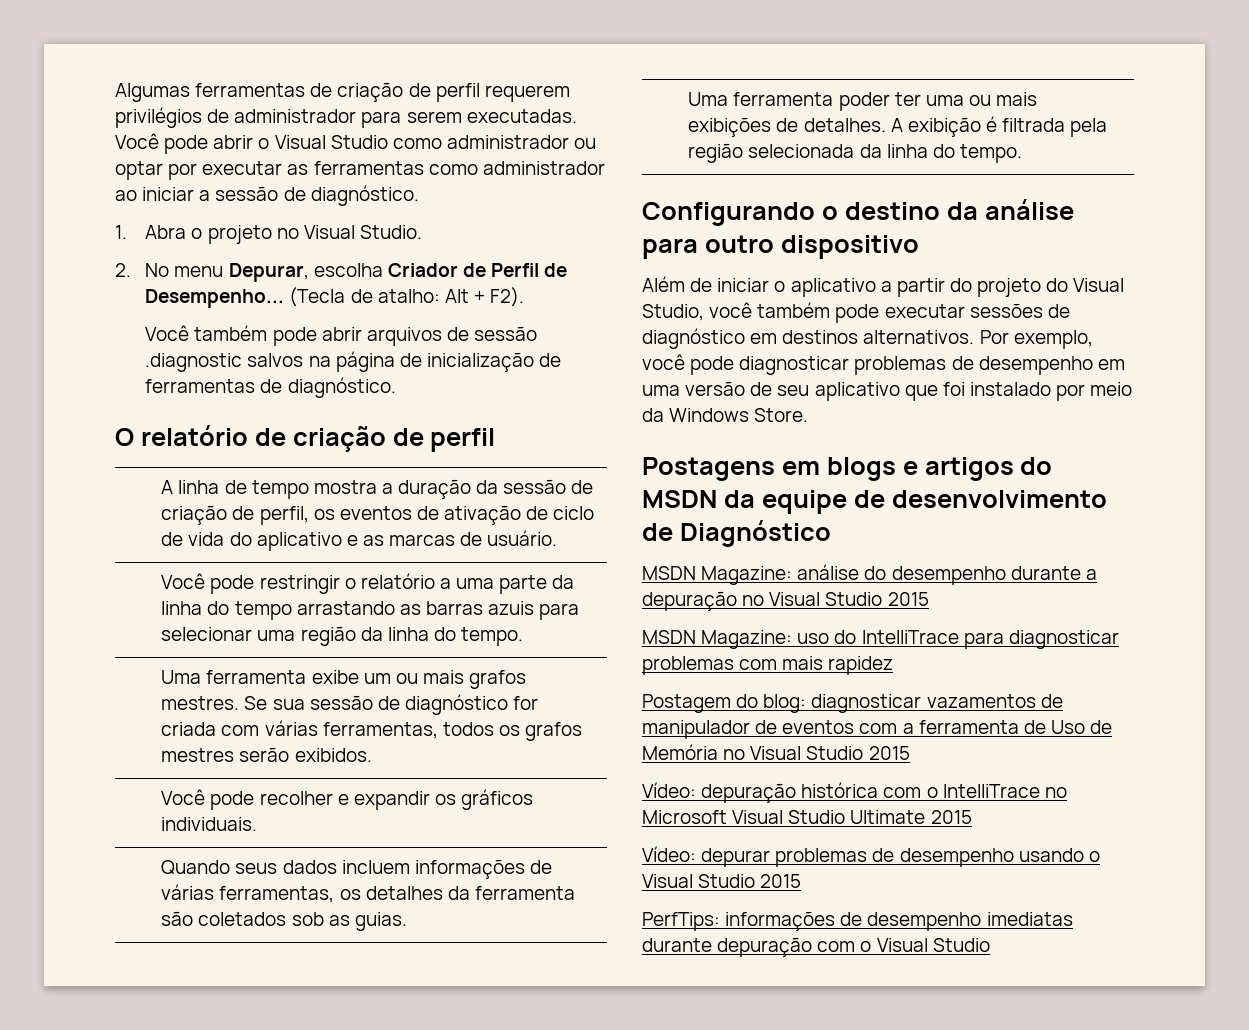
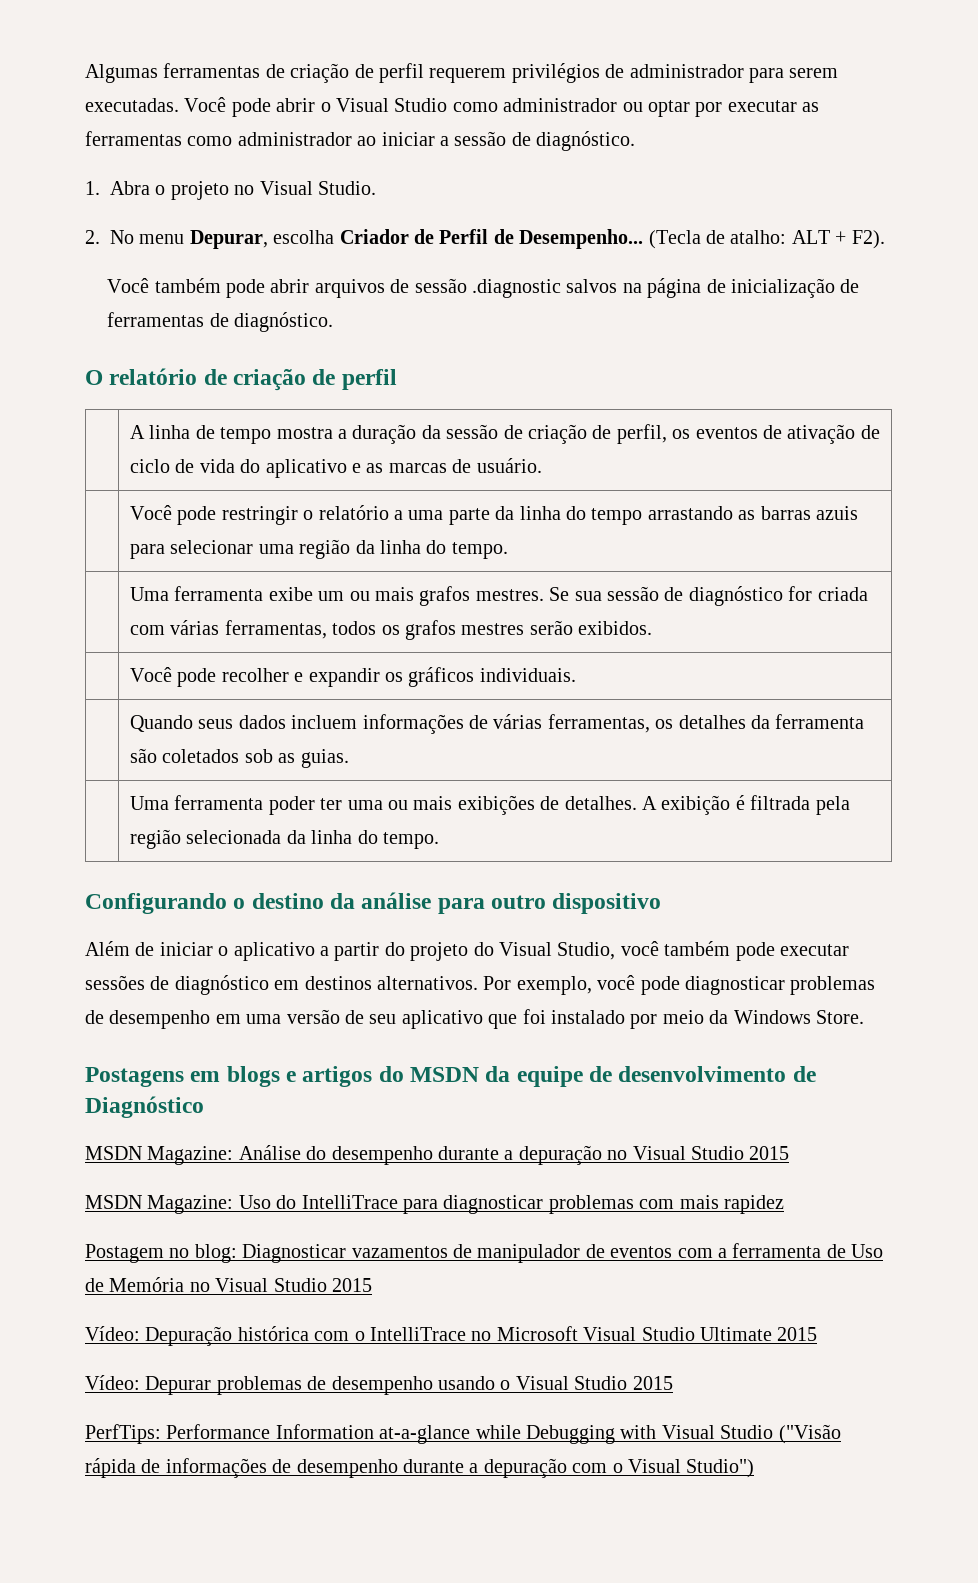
[444,289,469,303] Alt -> [791,230,830,244] ALT
[797,564,860,580] análise -> [238,1145,301,1160] Análise
[797,633,830,644] uso -> [238,1195,271,1209] Uso
[736,694,922,713] do blog: diagnosticar -> [169,1244,347,1263] no blog: Diagnosticar
[701,783,797,803] depuração -> [145,1326,233,1346] Depuração
[701,848,771,867] depurar -> [145,1376,212,1395] Depurar
(720, 921) none -> [166,1424,841,1444] [85,1458,161,1478] Performance Information at-a-glance while Debugging with Visual Studio ("Visão rápida de
[986,912,1073,926] [642,938,712,952] imediatas durante -> [403,1459,479,1473] durante a
[932,938,990,952] Studio -> [686,1459,755,1478] Studio")

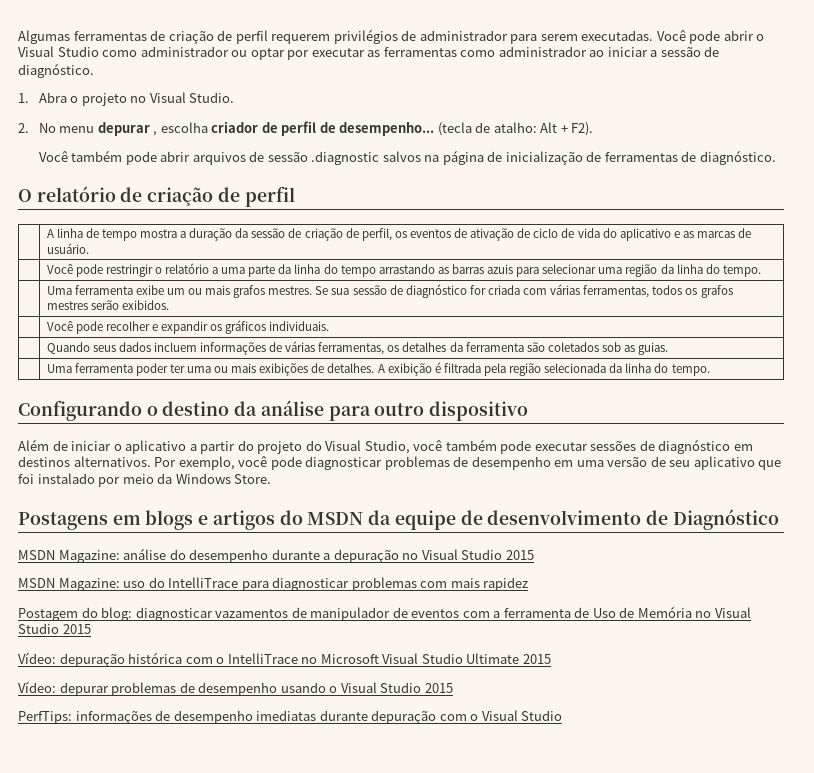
[189,229,701,249] Depurar, escolha Criador de Perfil de Desempenho... (Tecla -> [97,121,472,136] depurar , escolha criador de perfil de desempenho... (tecla
[791,230,830,244] ALT -> [540,122,558,133] Alt
[238,1145,301,1160] Análise -> [123,548,167,560] análise
[238,1195,271,1209] Uso -> [123,581,146,588] uso
[169,1244,347,1263] no blog: Diagnosticar -> [81,607,213,621] do blog: diagnosticar
[145,1326,233,1346] Depuração -> [59,653,125,667] depuração
[145,1376,212,1395] Depurar -> [59,682,109,696] depurar
[166,1424,841,1444] [85,1458,161,1478] Performance Information at-a-glance while Debugging with Visual Studio ("Visão rápida de -> (72, 717) none
[403,1459,479,1473] durante a -> [256,710,368,721] imediatas durante
[686,1459,755,1478] Studio") -> [521,710,563,721] Studio

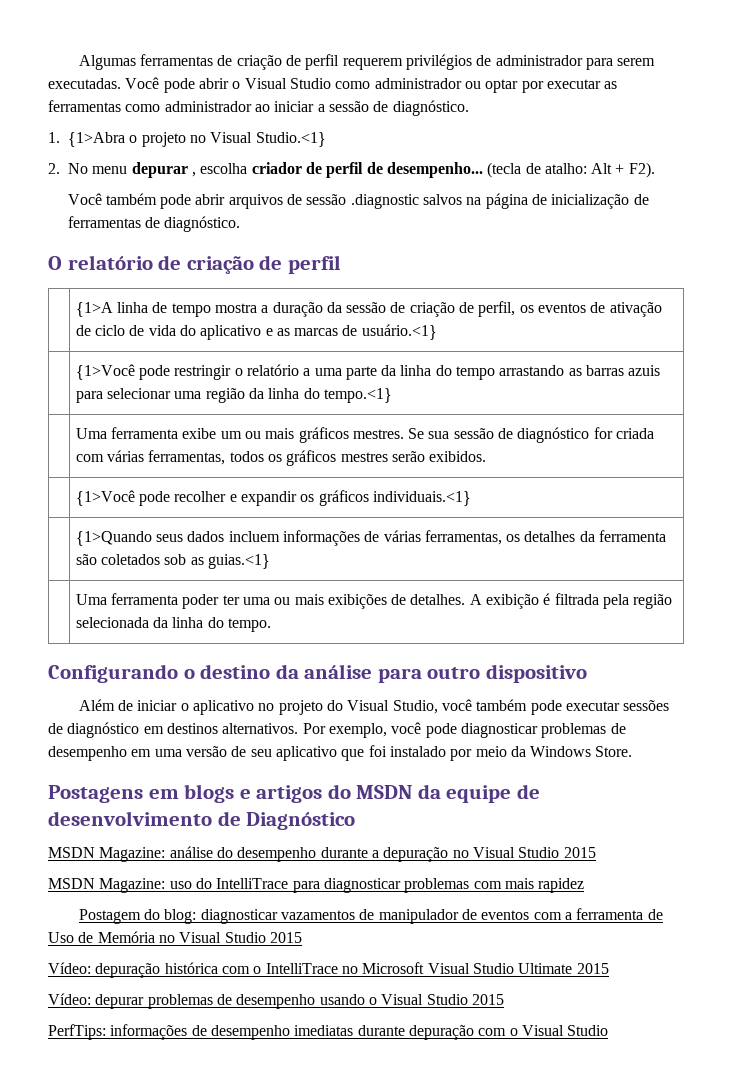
[38,92,67,103] Abra -> [68,132,125,147] {1>Abra
[189,92,235,103] Studio. -> [255,132,326,147] Studio.<1}
[46,229,54,238] A -> [75,302,113,317] {1>A
[46,243,89,254] [46,264,73,274] usuário. // | Você -> [361,324,437,340] [75,364,135,380] usuário.<1} // | {1>Você
[722,265,761,277] tempo. -> [323,388,392,403] tempo.<1}
[233,285,266,298] grafos -> [298,427,349,443] gráficos
[700,285,733,298] grafos -> [286,450,337,466] gráficos
[46,321,73,331] Você -> [75,490,135,506] {1>Você
[269,321,330,331] [46,342,90,354] individuais. // | Quando -> [372,491,471,506] [75,531,152,546] individuais.<1} // | {1>Quando
[638,342,669,355] guias. -> [207,554,270,569] guias.<1}
[189,440,254,454] a partir do -> [258,703,275,711] no

